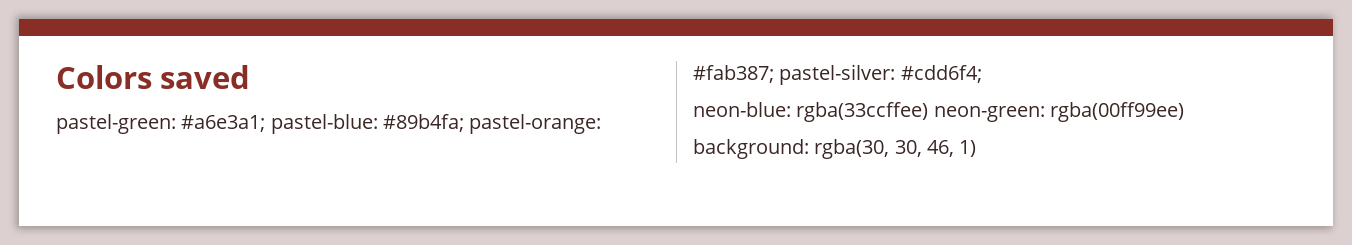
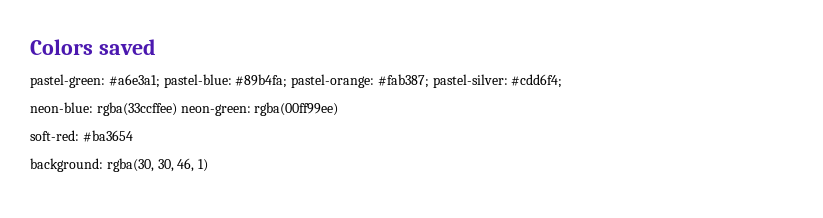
(1184, 112) none -> [30,130,133,142] // soft-red: #ba3654

